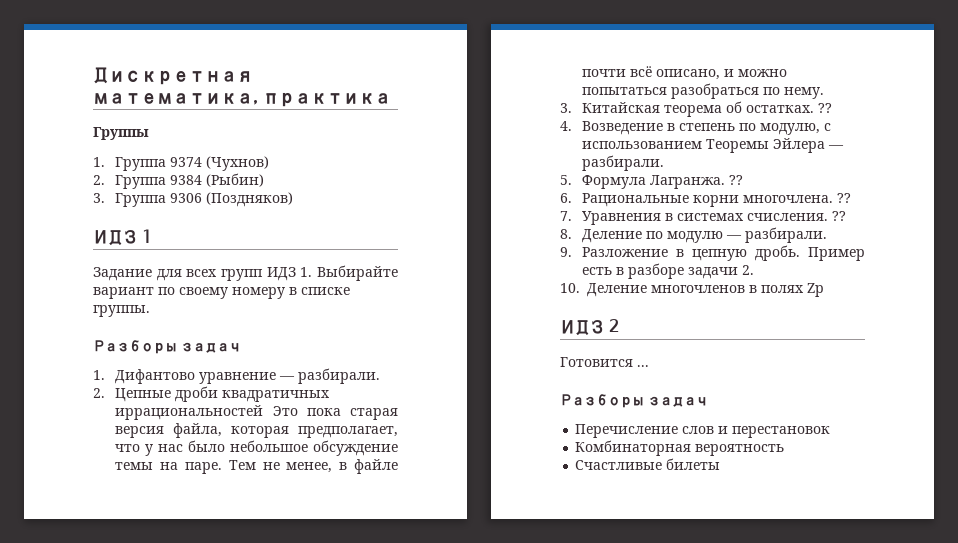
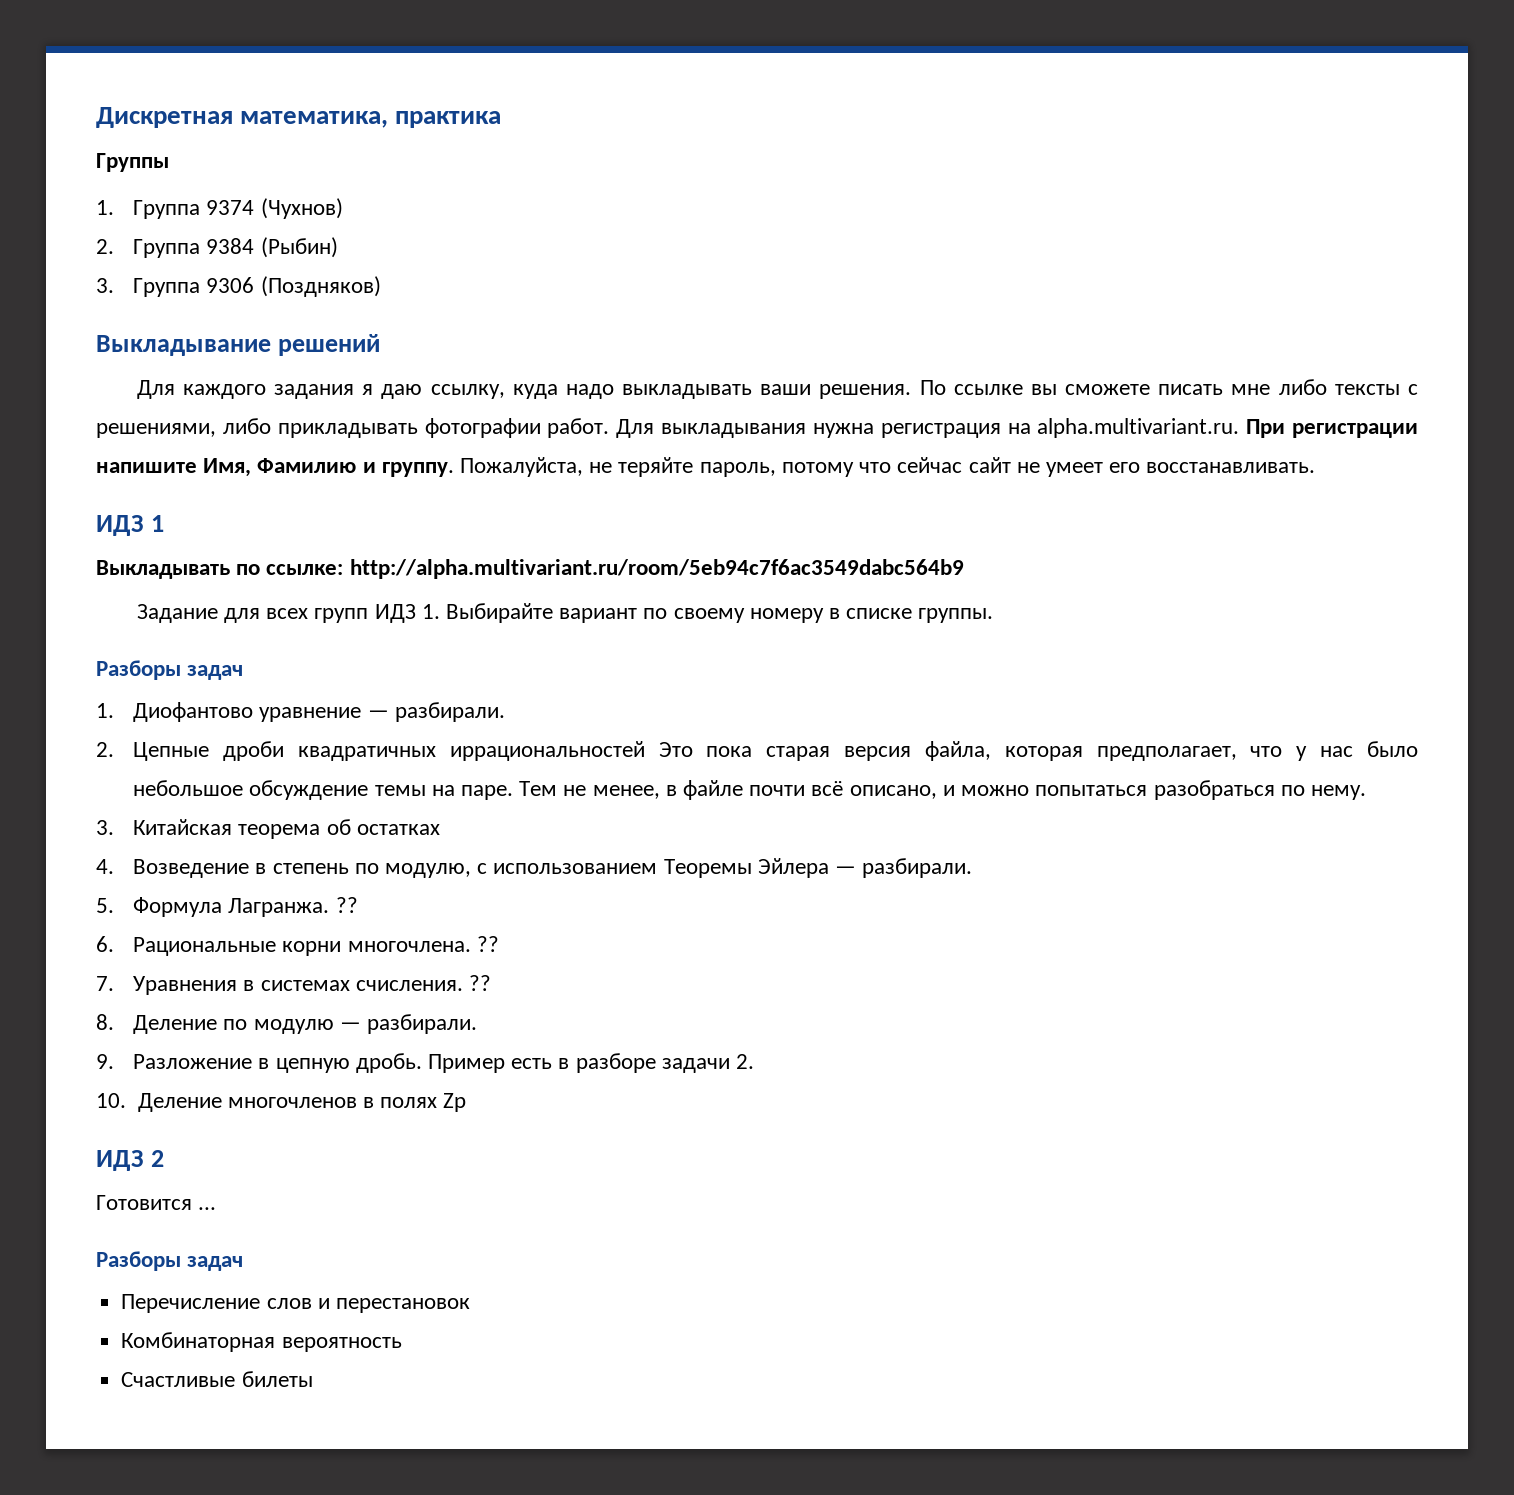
[93,229,153,246] ИДЗ 1 -> [96,334,380,356] [136,379,1418,399] [96,418,1418,438] [96,457,1316,477] [96,515,164,536] [96,559,964,579] Выкладывание решений // Для каждого задания я даю ссылку, куда надо выкладывать ваши решения. По ссылке вы сможете писать мне либо тексты с решениями, либо прикладывать фотографии работ. Для выкладывания нужна регистрация на alpha.multivariant.ru. При регистрации напишите Имя, Фамилию и группу. Пожалуйста, не теряйте пароль, потому что сейчас сайт не умеет его восстанавливать. // ИДЗ 1 // Выкладывать по ссылке: http://alpha.multivariant.ru/room/5eb94c7f6ac3549dabc564b9
[115,369,196,384] Дифантово -> [133,702,254,722] Диофантово
[746,103,833,113] остатках. ?? -> [356,824,440,835] остатках

